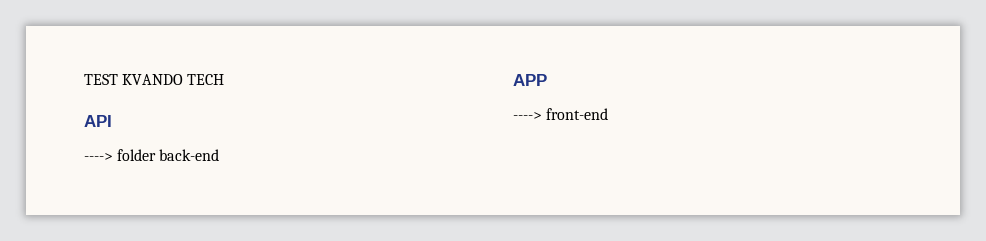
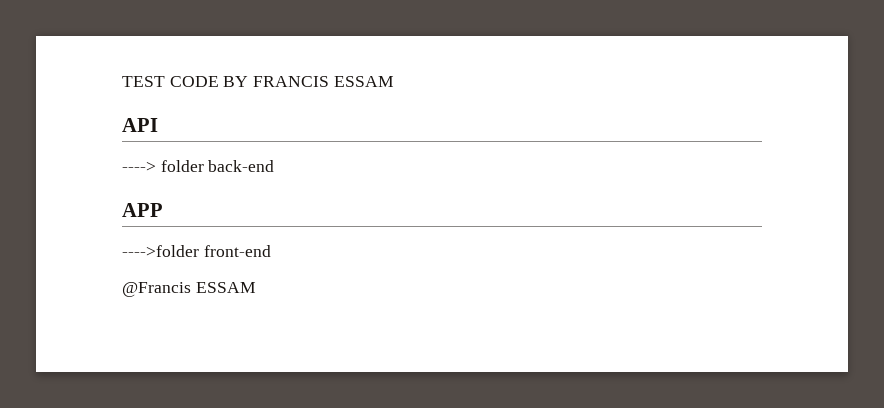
[122,74,225,85] KVANDO TECH -> [169,76,394,87] CODE BY FRANCIS ESSAM
[513,112,542,120] ----> -> [122,245,199,257] ---->folder
(609, 114) none -> [122,282,256,297] // @Francis ESSAM

